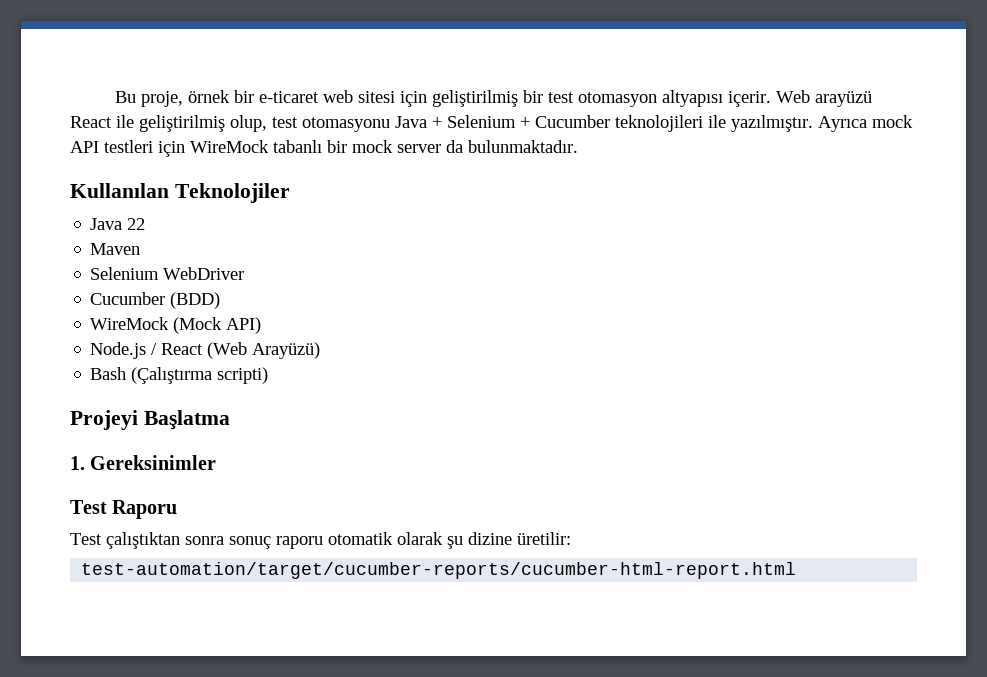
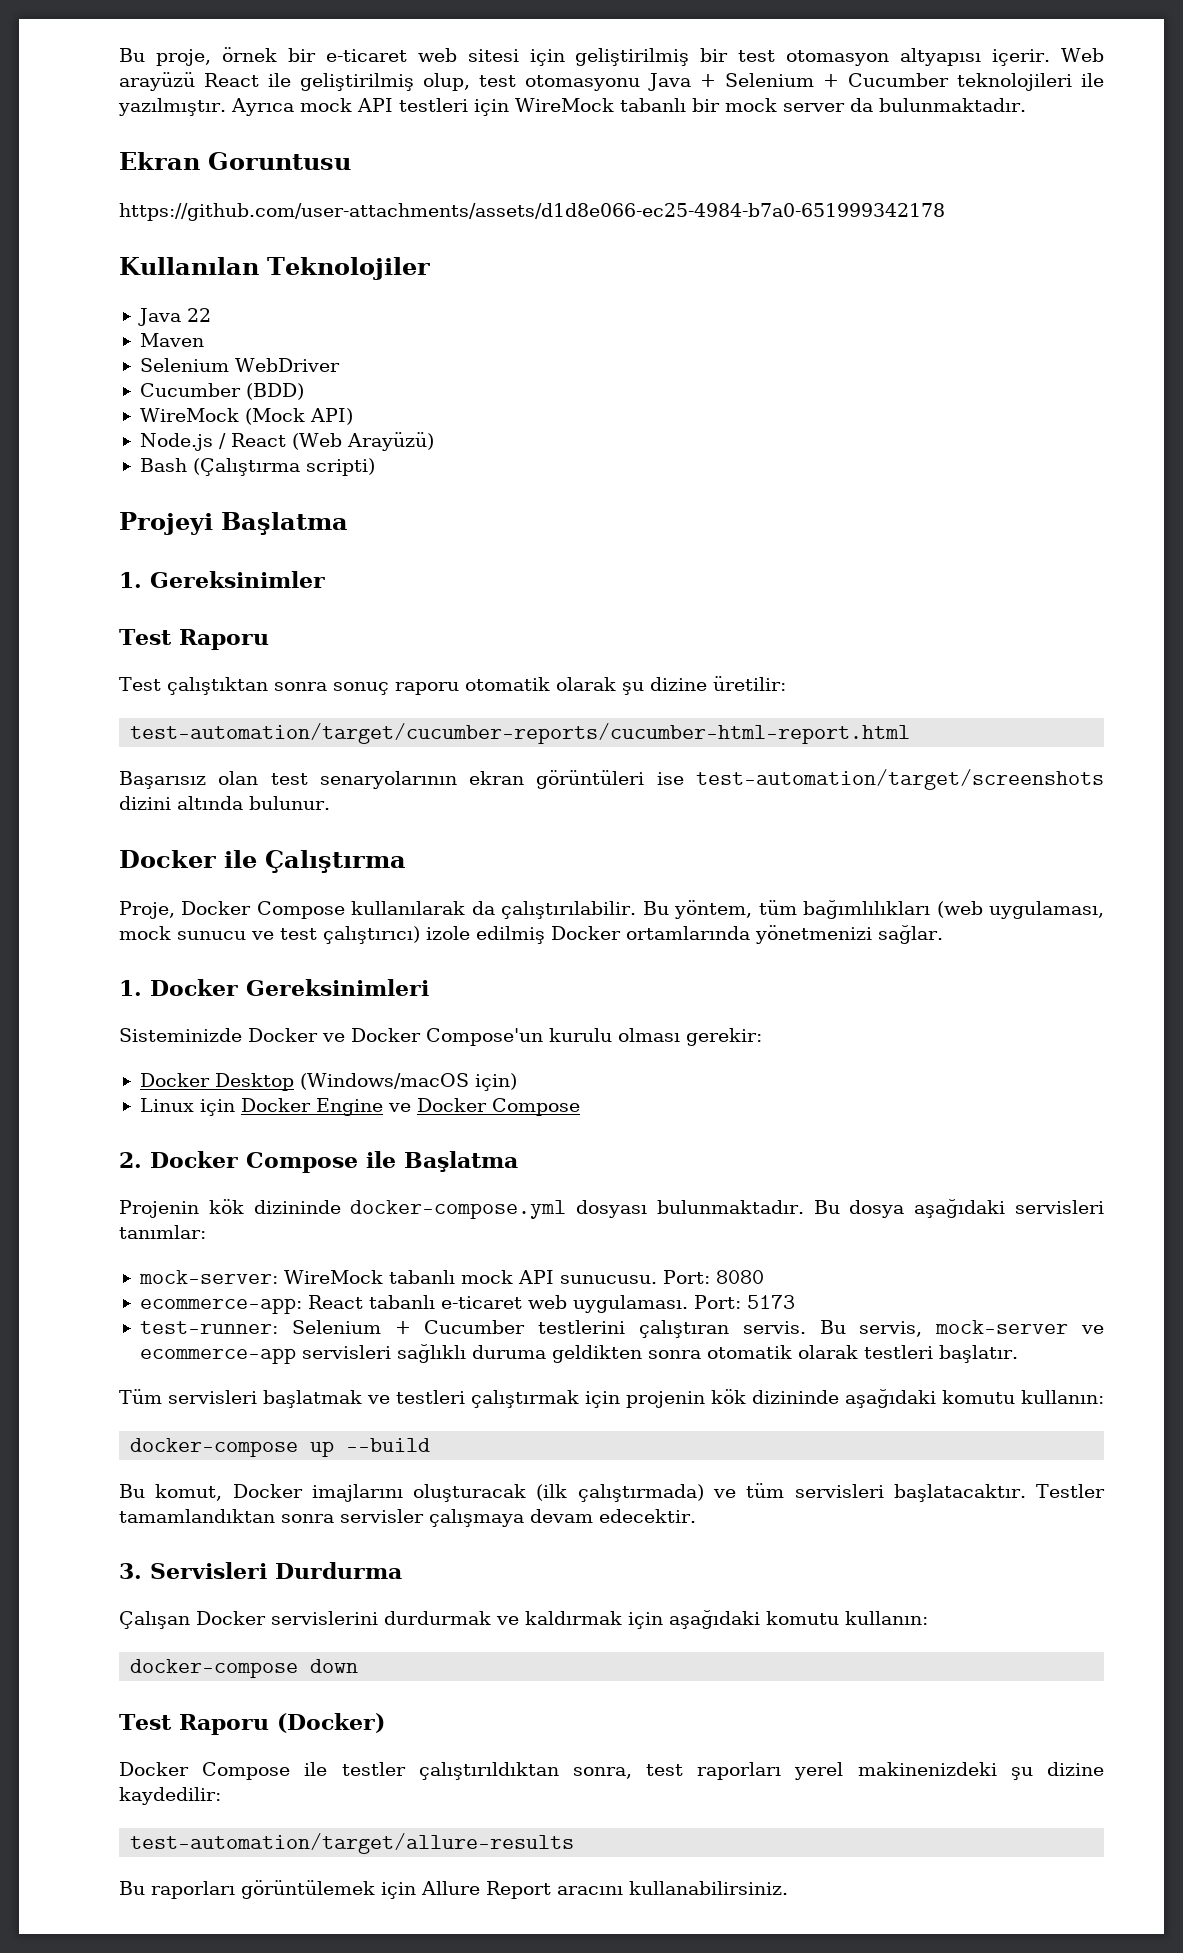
(578, 146) none -> [119,152,351,170] [119,203,945,221] // Ekran Goruntusu // https://github.com/user-attachments/assets/d1d8e066-ec25-4984-b7a0-651999342178
(797, 570) none -> [119,769,1104,790] [119,796,330,810] [119,850,406,873] [119,900,1104,919] [119,925,943,944] [119,979,429,996] [119,1028,762,1046] [139,1073,517,1091] [139,1098,580,1116] [119,1151,518,1173] [119,1199,1104,1219] [119,1225,206,1239] [138,1270,764,1284] [139,1295,795,1314] [139,1320,1104,1338] [139,1344,1018,1364] [119,1389,1104,1408] [130,1438,431,1457] [119,1483,1106,1502] [119,1509,696,1527] [119,1562,402,1579] [119,1610,928,1629] [130,1659,359,1678] [119,1713,385,1735] [119,1762,1104,1780] [119,1787,221,1805] [130,1833,575,1854] [119,1880,788,1899] // Başarısız olan test senaryolarının ekran görüntüleri ise test-automation/target/screenshots dizini altında bulunur. // Docker ile Çalıştırma // Proje, Docker Compose kullanılarak da çalıştırılabilir. Bu yöntem, tüm bağımlılıkları (web uygulaması, mock sunucu ve test çalıştırıcı) izole edilmiş Docker ortamlarında yönetmenizi sağlar. // 1. Docker Gereksinimleri // Sisteminizde Docker ve Docker Compose'un kurulu olması gerekir: // Docker Desktop (Windows/macOS için) // Linux için Docker Engine ve Docker Compose // 2. Docker Compose ile Başlatma // Projenin kök dizininde docker-compose.yml dosyası bulunmaktadır. Bu dosya aşağıdaki servisleri tanımlar: // mock-server: WireMock tabanlı mock API sunucusu. Port: 8080 // ecommerce-app: React tabanlı e-ticaret web uygulaması. Port: 5173 // test-runner: Selenium + Cucumber testlerini çalıştıran servis. Bu servis, mock-server ve ecommerce-app servisleri sağlıklı duruma geldikten sonra otomatik olarak testleri başlatır. // Tüm servisleri başlatmak ve testleri çalıştırmak için projenin kök dizininde aşağıdaki komutu kullanın: // docker-compose up --build // Bu komut, Docker imajlarını oluşturacak (ilk çalıştırmada) ve tüm servisleri başlatacaktır. Testler tamamlandıktan sonra servisler çalışmaya devam edecektir. // 3. Servisleri Durdurma // Çalışan Docker servislerini durdurmak ve kaldırmak için aşağıdaki komutu kullanın: // docker-compose down // Test Raporu (Docker) // Docker Compose ile testler çalıştırıldıktan sonra, test raporları yerel makinenizdeki şu dizine kaydedilir: // test-automation/target/allure-results // Bu raporları görüntülemek için Allure Report aracını kullanabilirsiniz.

